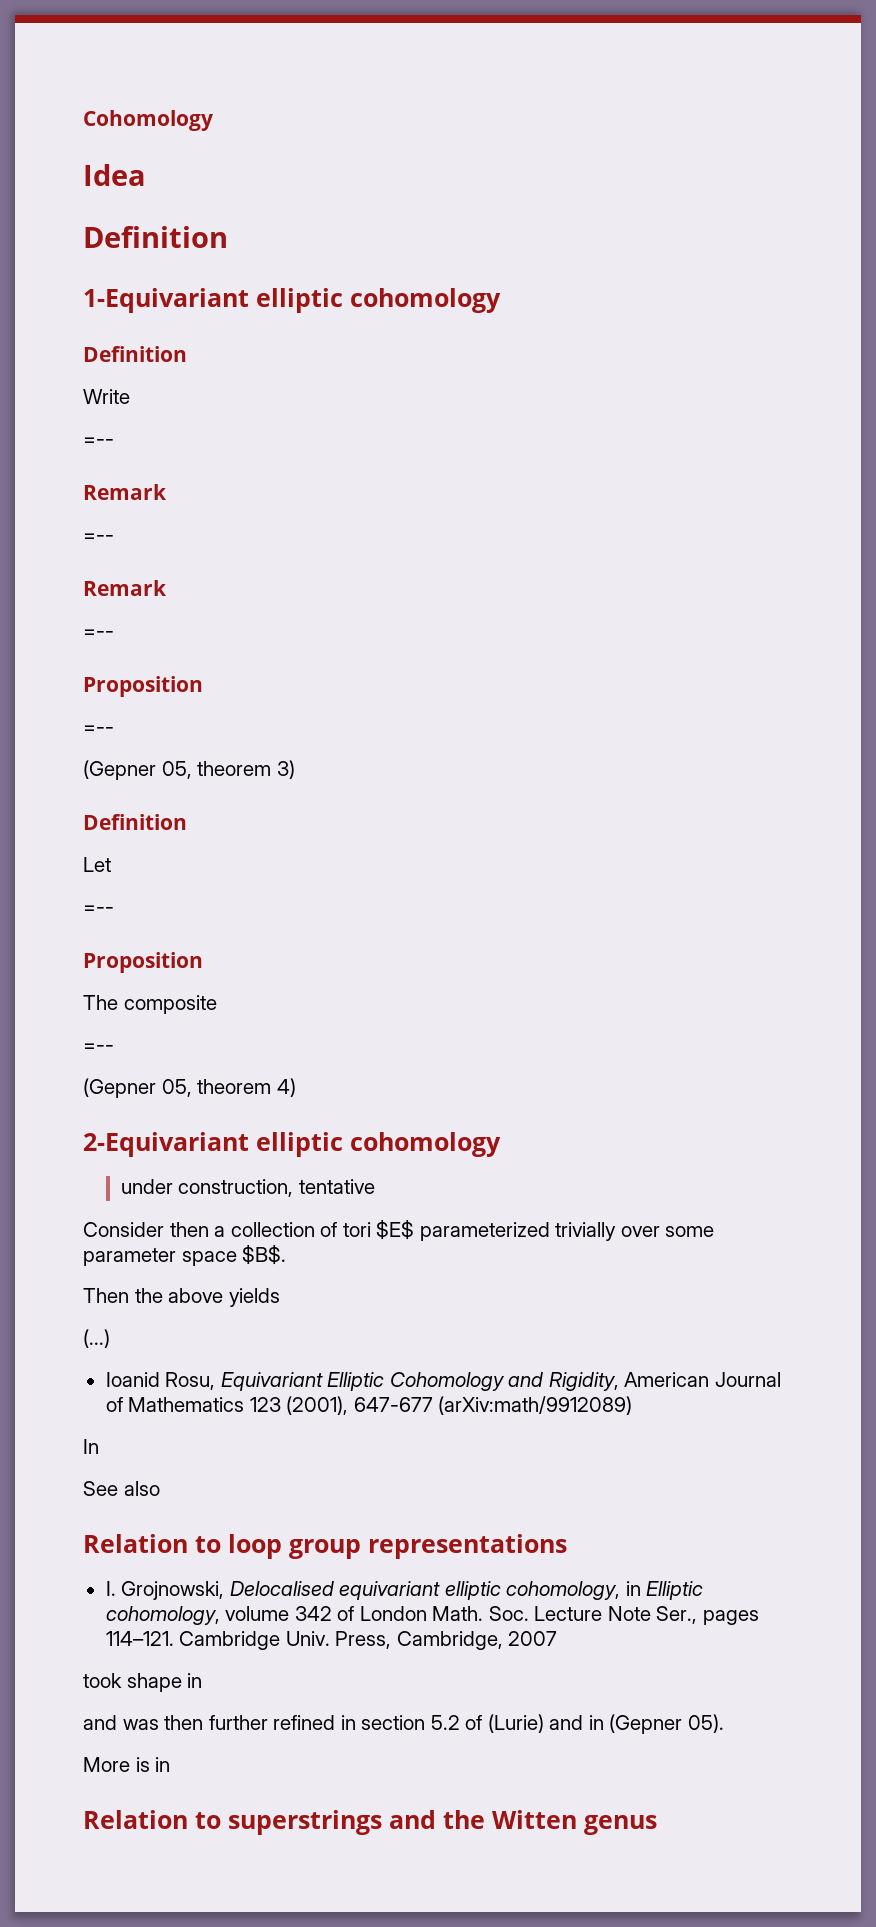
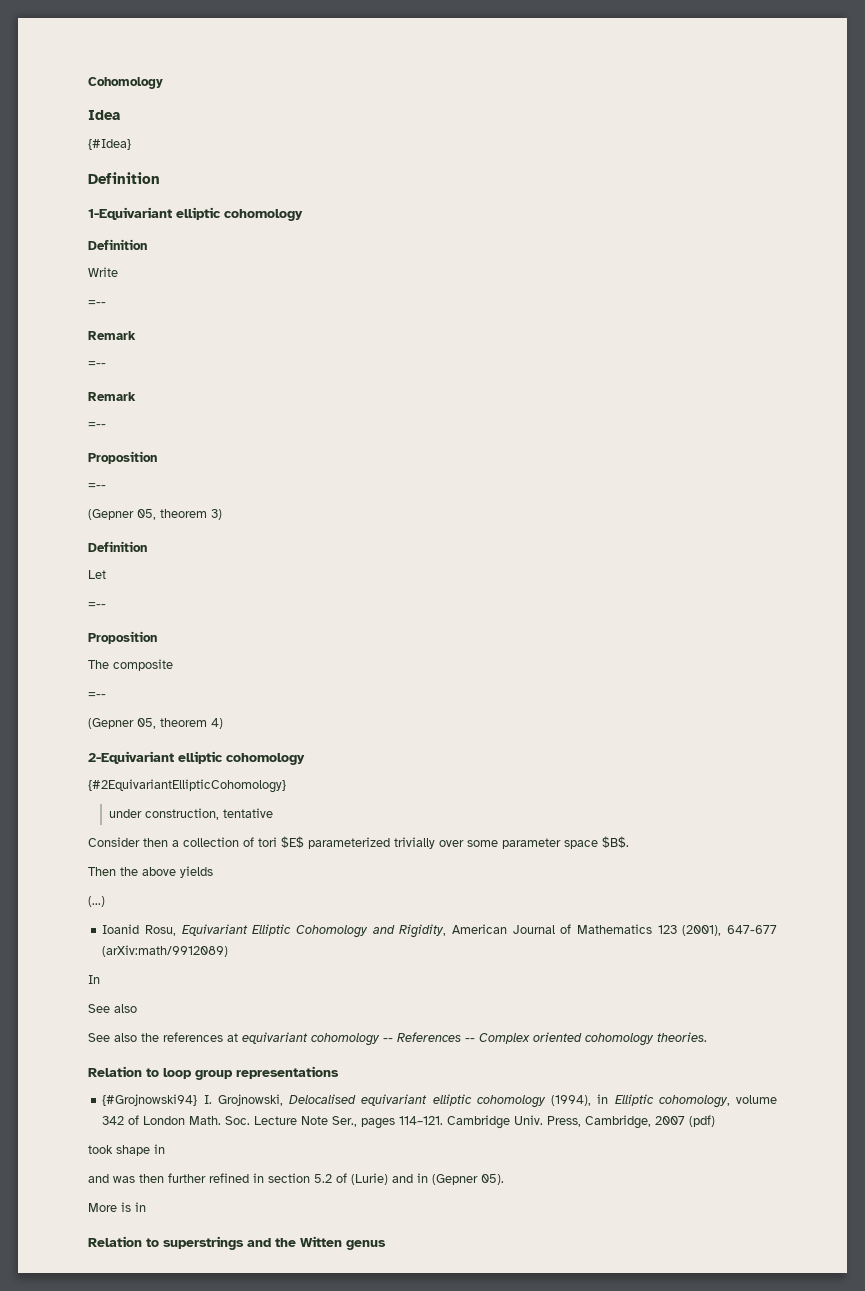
(146, 175) none -> [88,139,131,150] // {#Idea}
(501, 1144) none -> [88,779,286,793] // {#2EquivariantEllipticCohomology}
(160, 1488) none -> [88,1032,707,1046] // See also the references at equivariant cohomology -- References -- Complex oriented cohomology theories.
(567, 1546) none -> [102,1094,198,1106] {#Grojnowski94}
[506,1581,621,1600] cohomology, -> [476,1095,592,1108] cohomology (1994),
(558, 1638) none -> [689,1115,716,1127] (pdf)

